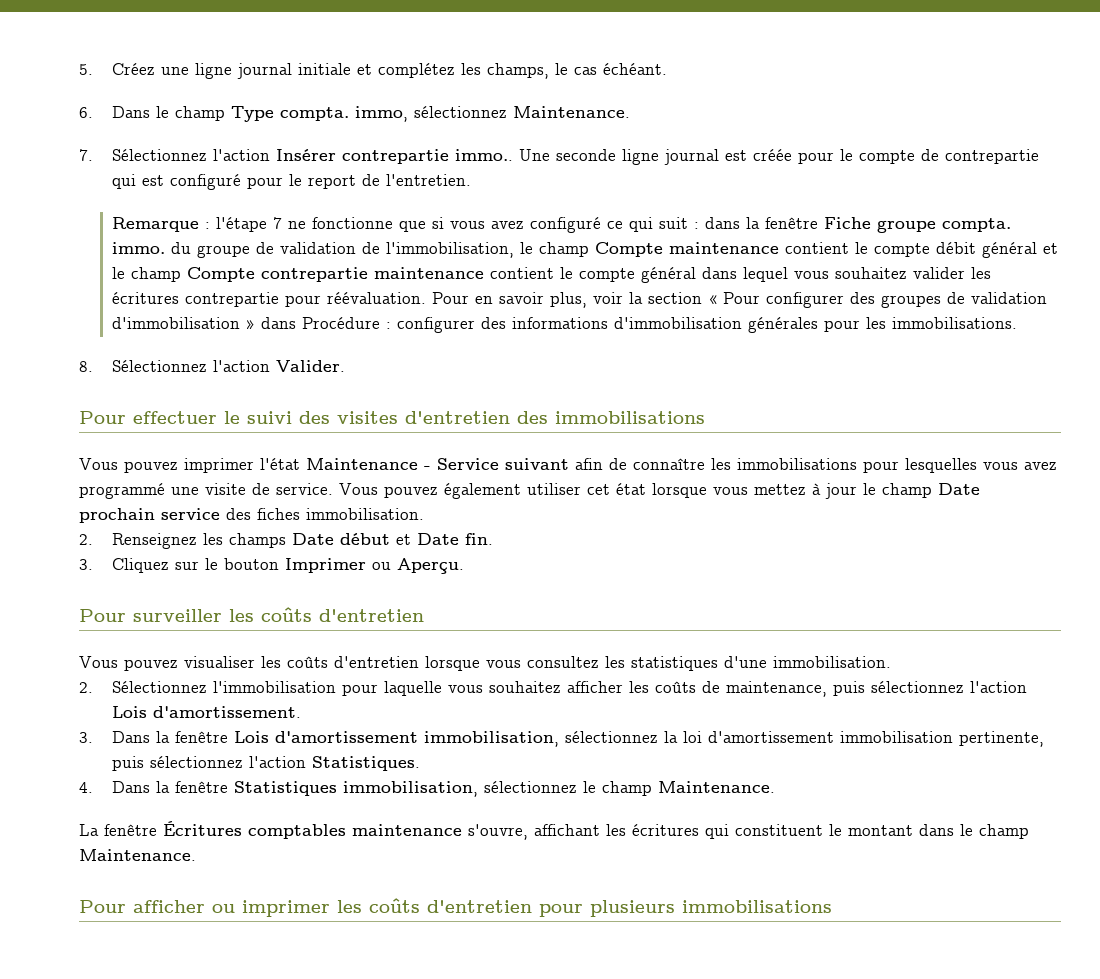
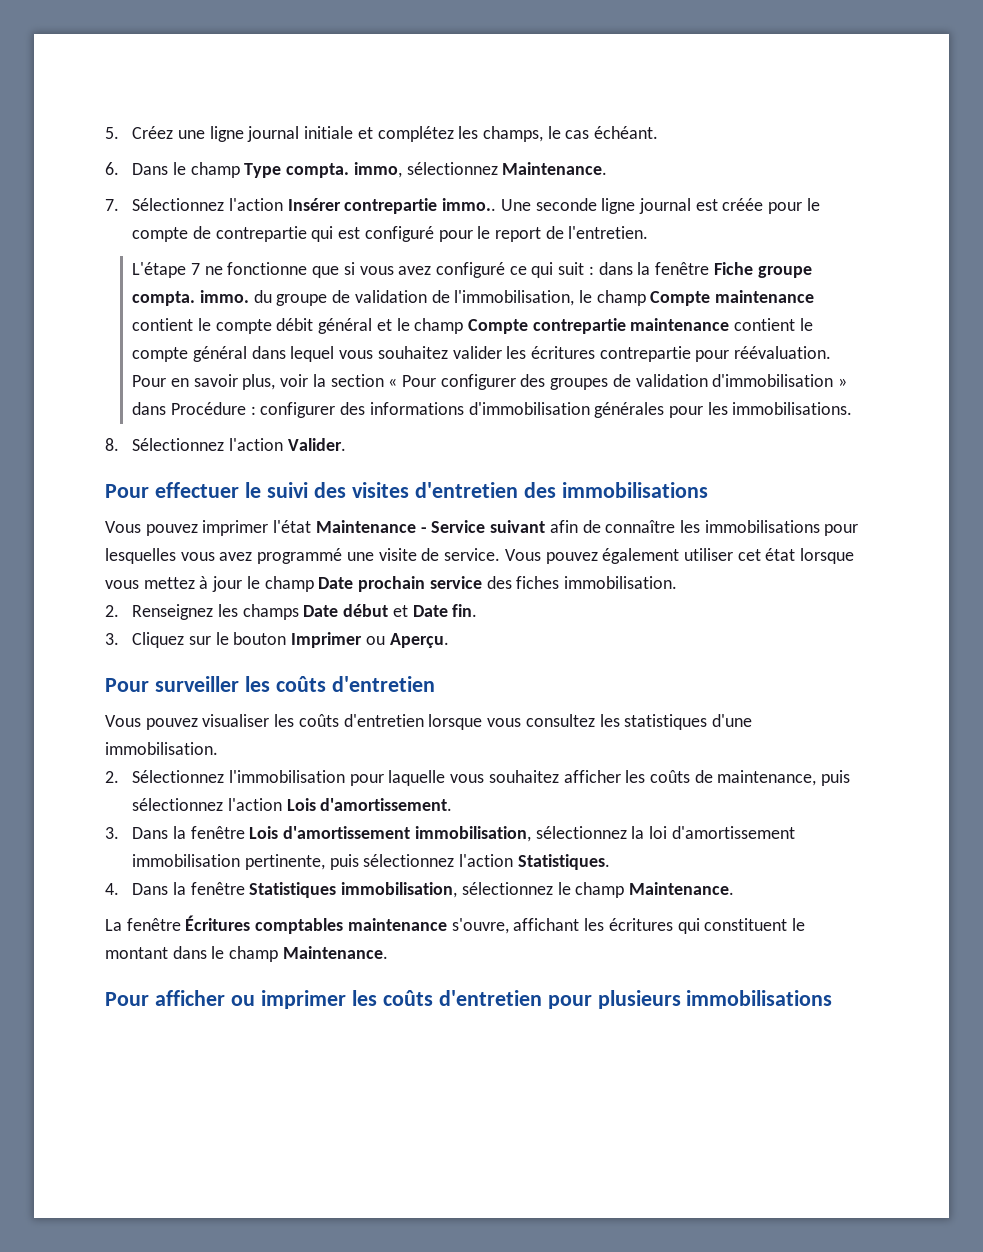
[111,217,267,232] Remarque : l'étape -> [132,262,187,278] L'étape

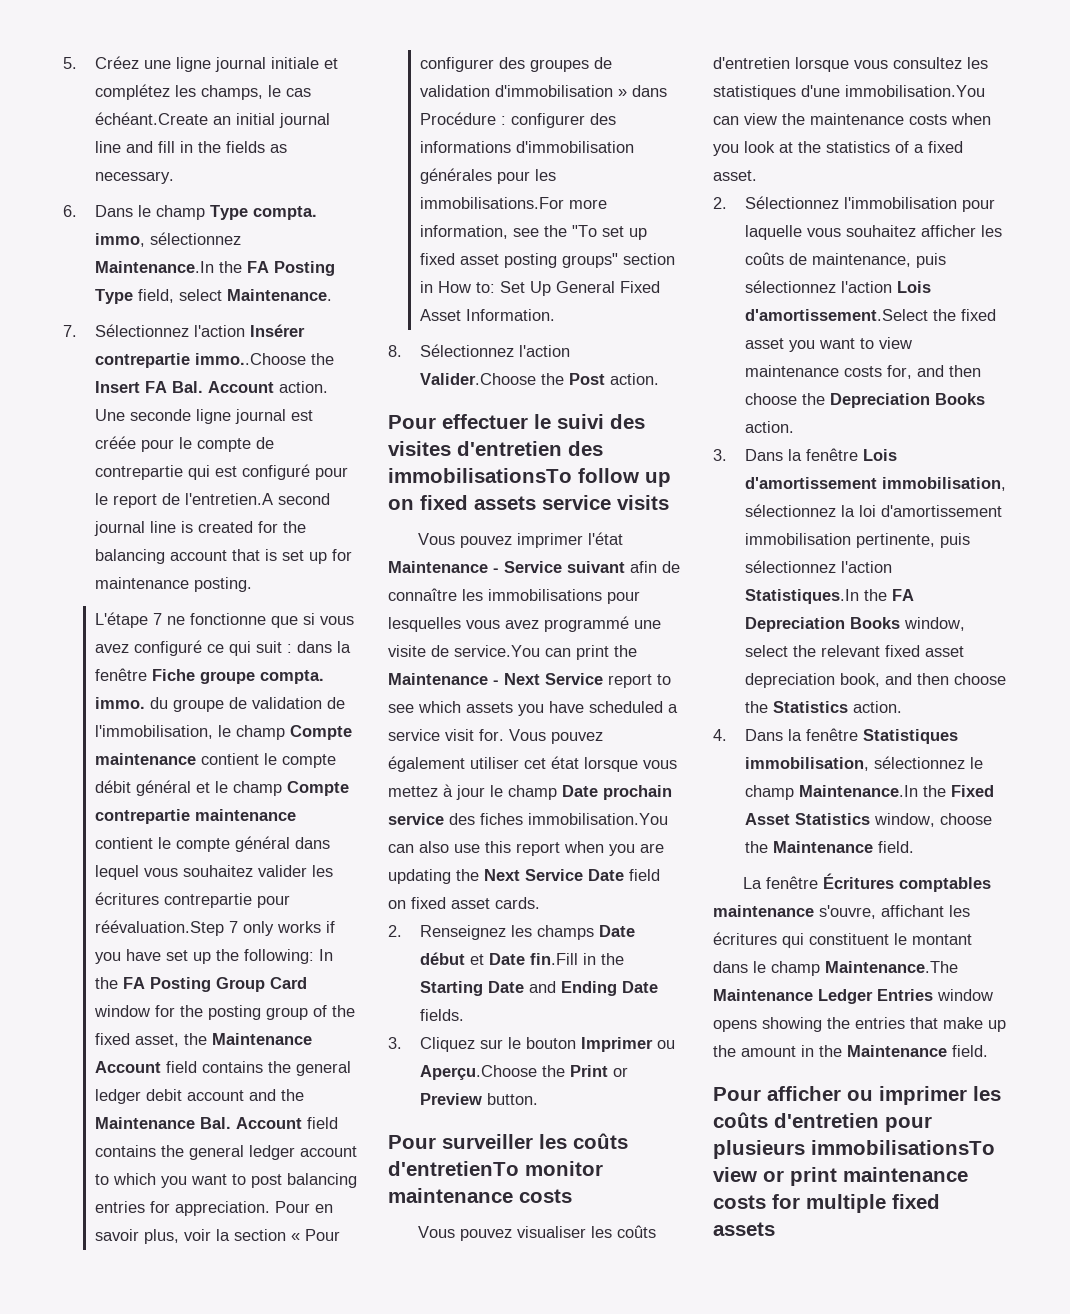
[594,126,659,139] échéant. -> [94,112,330,128] [94,141,287,153] [94,171,174,184] échéant.Create an initial journal line and fill in the fields as necessary.
(498, 168) none -> [94,261,335,276] [94,289,222,304] Maintenance.In the FA Posting Type field, select
[442,198,497,211] immo.. -> [194,353,334,365] [94,381,328,393] immo..Choose the Insert FA Bal. Account action.
[568,226,649,239] l'entretien. -> [184,493,330,505] [93,521,306,536] [94,549,352,564] [94,577,252,592] l'entretien.A second journal line is created for the balancing account that is set up for maintenance posting.
[734,346,832,359] réévaluation. -> [94,920,335,936] [94,949,333,964] [94,977,307,992] [93,1005,355,1020] [94,1033,312,1047] [94,1061,351,1076] [94,1089,304,1104] [94,1117,338,1129] [94,1145,357,1160] [94,1173,357,1188] [94,1201,270,1216] réévaluation.Step 7 only works if you have set up the following: In the FA Posting Group Card window for the posting group of the fixed asset, the Maintenance Account field contains the general ledger debit account and the Maintenance Bal. Account field contains the general ledger account to which you want to post balancing entries for appreciation.
[732,402,853,415] immobilisations. -> [419,197,607,209] [419,225,647,240] [419,253,675,268] [419,281,660,296] [419,309,555,321] immobilisations.For more information, see the "To set up fixed asset posting groups" section in How to: Set Up General Fixed Asset Information.
[287,438,346,451] Valider. -> [419,373,659,385] Valider.Choose the Post action.
[561,482,708,498] immobilisations -> [388,468,671,487] [388,495,669,510] immobilisationsTo follow up on fixed assets service visits
[444,548,501,561] service. -> [454,645,637,660] [388,673,671,688] [388,701,678,716] [388,729,504,741] service.You can print the Maintenance - Next Service report to see which assets you have scheduled a service visit for.
[563,576,677,589] immobilisation. -> [528,813,668,825] [388,841,664,856] [388,869,660,884] [388,897,540,909] immobilisation.You can also use this report when you are updating the Next Service Date field on fixed asset cards.
[452,604,478,617] fin. -> [529,953,624,965] [419,981,658,996] [419,1009,464,1021] fin.Fill in the Starting Date and Ending Date fields.
[389,633,449,648] Aperçu. -> [419,1065,628,1080] [419,1093,538,1105] Aperçu.Choose the Print or Preview button.
[331,676,435,692] d'entretien -> [388,1161,603,1176] [388,1188,572,1203] d'entretienTo monitor maintenance costs
[105,742,218,755] immobilisation. -> [845,85,985,97] [713,113,991,125] [713,141,963,156] [713,170,757,181] immobilisation.You can view the maintenance costs when you look at the statistics of a fixed asset.
[320,798,453,811] d'amortissement. -> [744,309,996,321] [744,337,912,352] [744,365,981,379] [744,393,985,408] [744,421,794,433] d'amortissement.Select the fixed asset you want to view maintenance costs for, and then choose the Depreciation Books action.
[517,854,610,870] Statistiques. -> [744,589,914,604] [744,617,965,632] [744,645,964,657] [744,673,1006,688] [744,701,902,713] Statistiques.In the FA Depreciation Books window, select the relevant fixed asset depreciation book, and then choose the Statistics action.
[629,882,735,895] Maintenance. -> [798,785,994,797] [744,813,992,827] [744,841,914,853] Maintenance.In the Fixed Asset Statistics window, choose the Maintenance field.
[282,946,388,959] Maintenance. -> [825,961,958,973] [713,989,993,1004] [713,1017,1006,1032] [713,1045,988,1057] Maintenance.The Maintenance Ledger Entries window opens showing the entries that make up the amount in the Maintenance field.
[686,990,833,1006] immobilisations -> [811,1140,995,1155] [713,1167,968,1186] [713,1194,940,1213] [713,1222,775,1236] immobilisationsTo view or print maintenance costs for multiple fixed assets

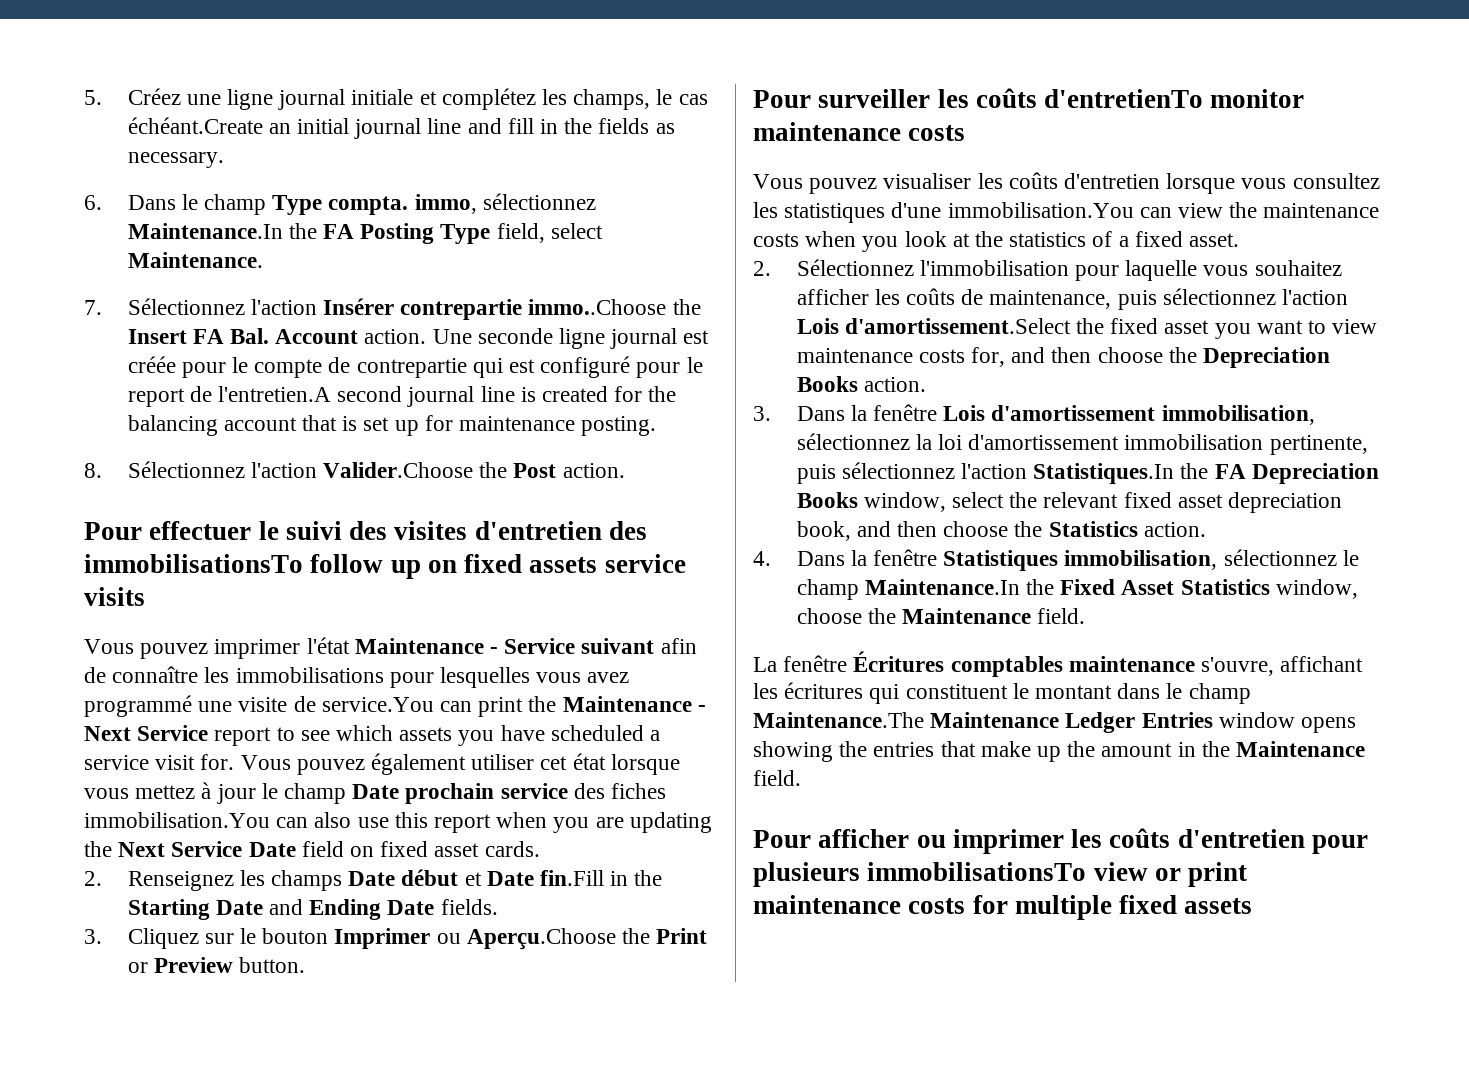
[94,612,354,628] [94,640,351,656] [94,668,324,684] [94,697,345,712] [94,725,352,740] [94,753,336,768] [94,780,349,796] [94,809,296,824] [94,836,330,852] [94,865,333,880] [94,892,290,908] [94,920,335,936] [94,949,333,964] [94,977,307,992] [93,1005,355,1020] [94,1033,312,1047] [94,1061,351,1076] [94,1089,304,1104] [94,1117,338,1129] [94,1145,357,1160] [94,1173,357,1188] [94,1201,333,1216] [94,1229,340,1244] [419,57,612,72] [419,85,667,97] [419,112,616,128] [419,141,634,153] [419,168,556,184] [419,197,607,209] [419,225,647,240] [419,253,675,268] [419,281,660,296] [419,309,555,321] // L'étape 7 ne fonctionne que si vous avez configuré ce qui suit : dans la fenêtre Fiche groupe compta. immo. du groupe de validation de l'immobilisation, le champ Compte maintenance contient le compte débit général et le champ Compte contrepartie maintenance contient le compte général dans lequel vous souhaitez valider les écritures contrepartie pour réévaluation.Step 7 only works if you have set up the following: In the FA Posting Group Card window for the posting group of the fixed asset, the Maintenance Account field contains the general ledger debit account and the Maintenance Bal. Account field contains the general ledger account to which you want to post balancing entries for appreciation. Pour en savoir plus, voir la section « Pour configurer des groupes de validation d'immobilisation » dans Procédure : configurer des informations d'immobilisation générales pour les immobilisations.For more information, see the "To set up fixed asset posting groups" section in How to: Set Up General Fixed Asset Information. -> (657, 426) none

